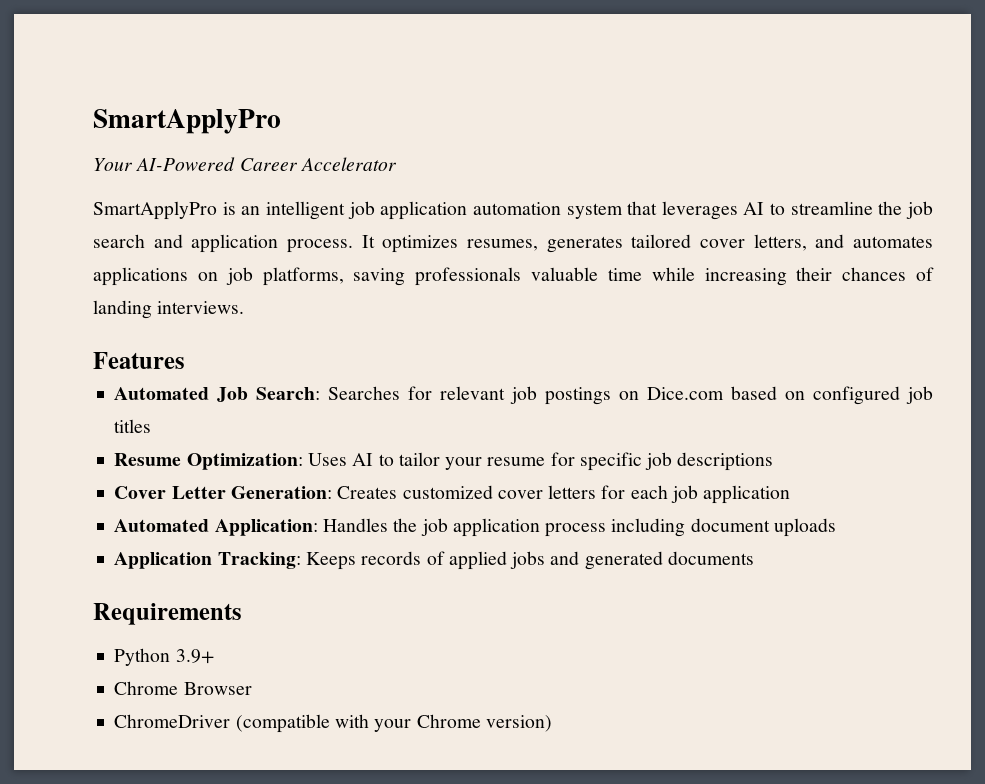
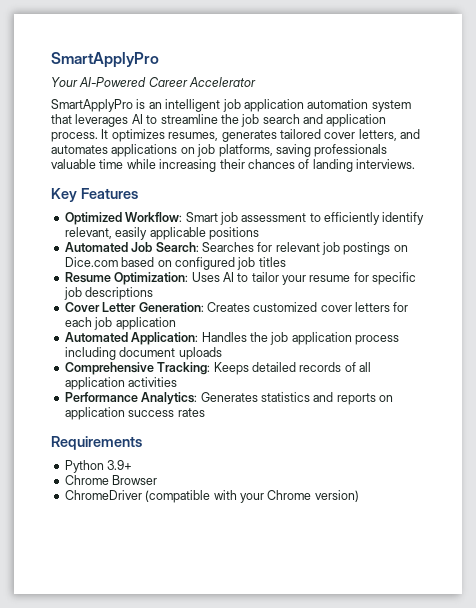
(245, 307) none -> [51,188,77,202] Key
(185, 360) none -> [64,212,425,225] [64,227,259,240] // Optimized Workflow: Smart job assessment to efficiently identify relevant, easily applicable positions
[114,552,213,569] Application -> [64,362,154,375] Comprehensive
(356, 561) none -> [251,362,296,372] detailed
[448,551,754,570] applied jobs and generated documents -> [359,362,371,372] [64,377,178,390] [64,392,393,405] [64,407,205,420] all application activities // Performance Analytics: Generates statistics and reports on application success rates

